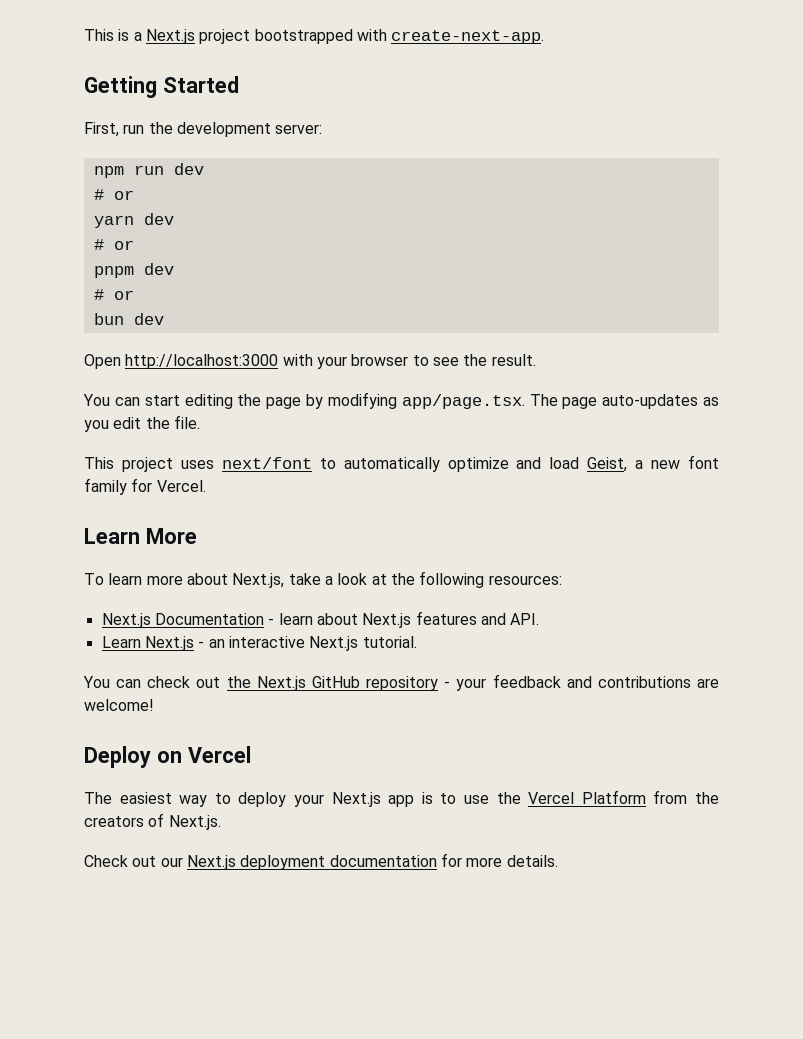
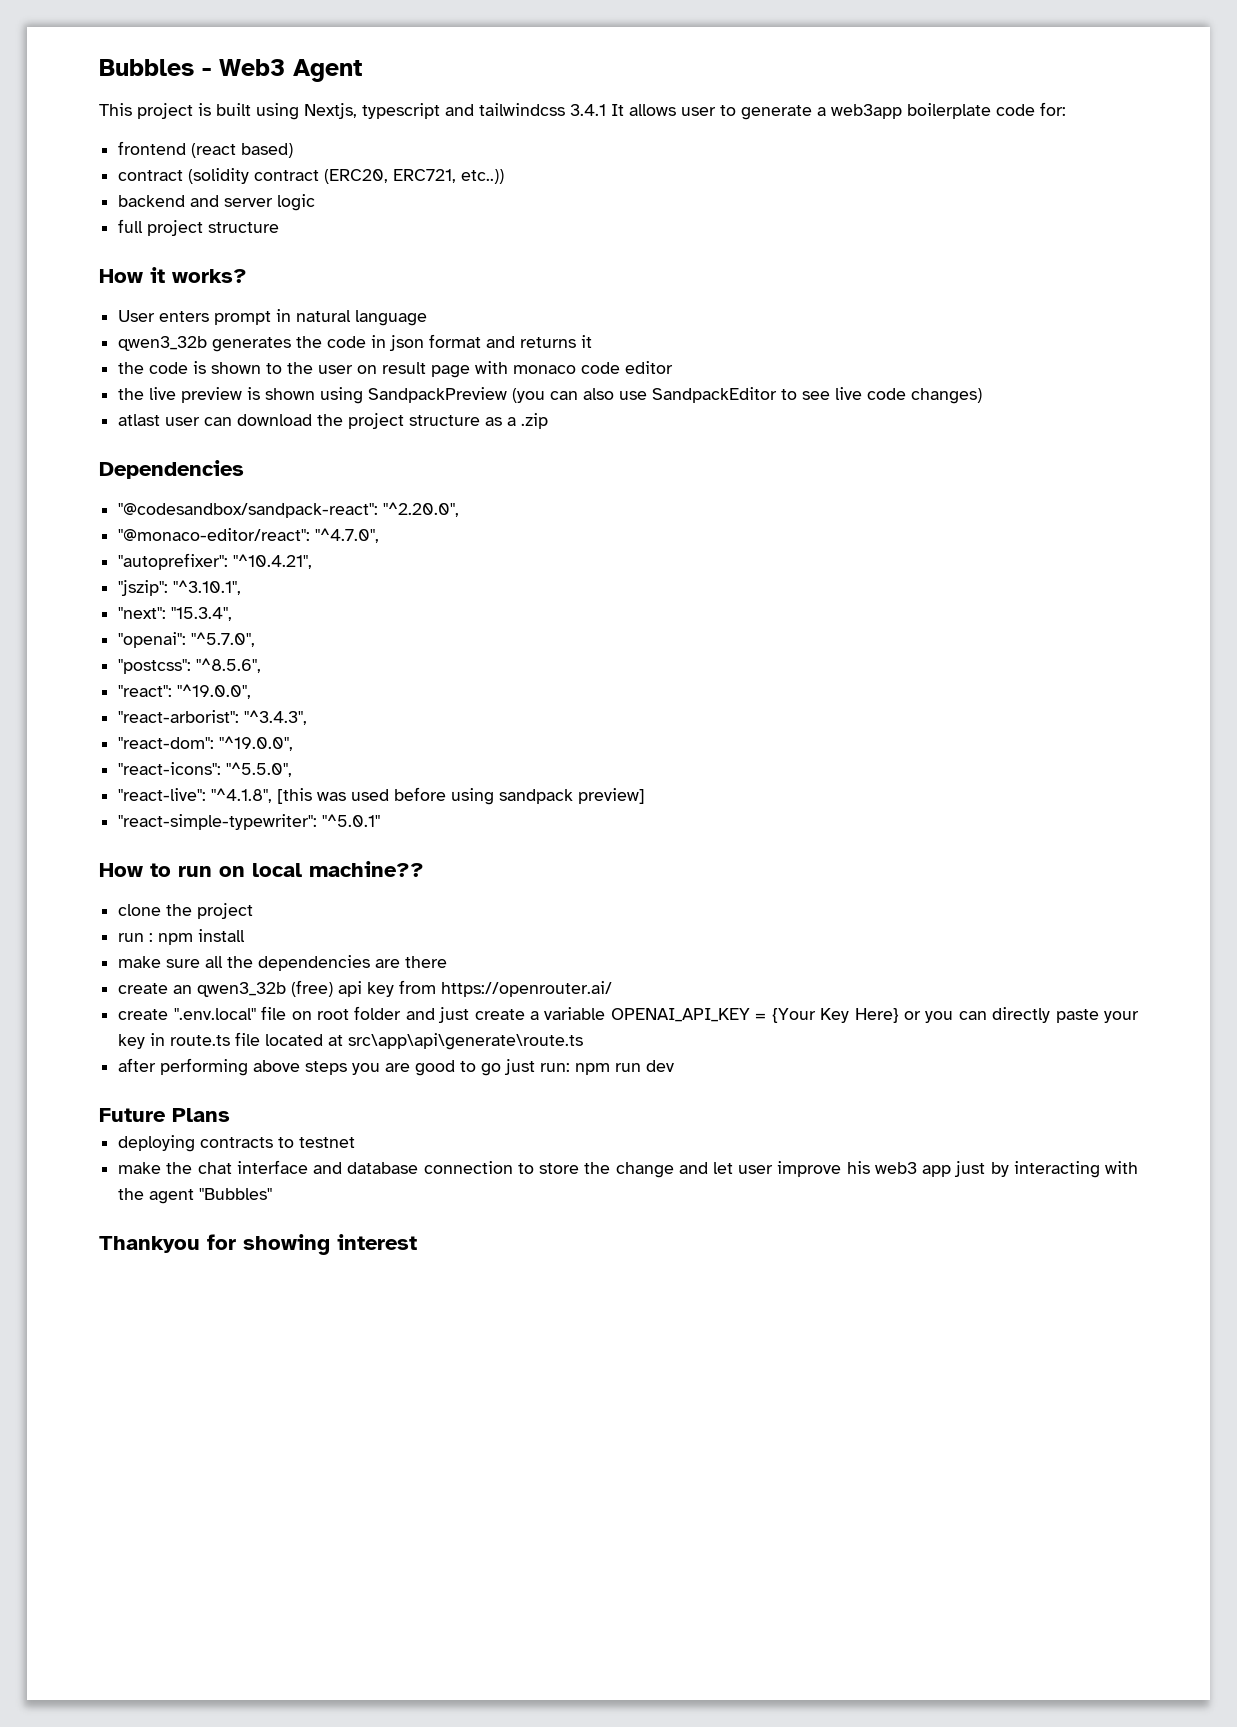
[84,29,545,44] [84,76,239,98] [84,122,323,137] [93,163,204,178] [93,189,134,200] [93,213,174,228] [93,239,134,250] [93,263,174,278] [93,289,134,300] [93,313,164,325] [84,354,536,369] [83,392,719,409] [84,415,200,432] [84,455,719,472] [84,478,206,495] [84,528,197,544] [84,571,562,588] [101,611,540,628] [101,636,417,651] [83,674,719,691] [84,699,154,711] [84,746,251,768] [84,790,720,807] [84,813,221,830] [84,853,558,870] This is a Next.js project bootstrapped with create-next-app. // Getting Started // First, run the development server: // npm run dev // # or // yarn dev // # or // pnpm dev // # or // bun dev // Open http://localhost:3000 with your browser to see the result. // You can start editing the page by modifying app/page.tsx. The page auto-updates as you edit the file. // This project uses next/font to automatically optimize and load Geist, a new font family for Vercel. // Learn More // To learn more about Next.js, take a look at the following resources: // Next.js Documentation - learn about Next.js features and API. // Learn Next.js - an interactive Next.js tutorial. // You can check out the Next.js GitHub repository - your feedback and contributions are welcome! // Deploy on Vercel // The easiest way to deploy your Next.js app is to use the Vercel Platform from the creators of Next.js. // Check out our Next.js deployment documentation for more details. -> [99,59,362,82] [99,102,1066,120] [118,141,294,158] [118,168,505,184] [118,194,316,211] [118,219,280,236] [99,267,247,283] [118,309,428,326] [118,334,593,352] [118,361,674,378] [118,387,983,404] [118,413,549,429] [99,460,244,479] [118,502,460,518] [118,528,380,543] [118,553,313,570] [118,580,242,596] [118,607,233,621] [118,632,256,648] [118,658,262,674] [118,684,252,699] [118,710,308,725] [118,736,294,751] [118,762,293,777] [118,787,646,805] [118,814,381,830] [99,861,424,877] [118,903,254,919] [118,929,246,945] [118,955,448,971] [118,980,613,997] [118,1006,1139,1023] [118,1032,584,1050] [118,1058,675,1076] [99,1108,230,1122] [118,1135,356,1152] [118,1160,1138,1178] [118,1188,273,1204] [99,1234,417,1255] Bubbles - Web3 Agent // This project is built using Nextjs, typescript and tailwindcss 3.4.1 It allows user to generate a web3app boilerplate code for: // frontend (react based) // contract (solidity contract (ERC20, ERC721, etc..)) // backend and server logic // full project structure // How it works? // User enters prompt in natural language // qwen3_32b generates the code in json format and returns it // the code is shown to the user on result page with monaco code editor // the live preview is shown using SandpackPreview (you can also use SandpackEditor to see live code changes) // atlast user can download the project structure as a .zip // Dependencies // "@codesandbox/sandpack-react": "^2.20.0", // "@monaco-editor/react": "^4.7.0", // "autoprefixer": "^10.4.21", // "jszip": "^3.10.1", // "next": "15.3.4", // "openai": "^5.7.0", // "postcss": "^8.5.6", // "react": "^19.0.0", // "react-arborist": "^3.4.3", // "react-dom": "^19.0.0", // "react-icons": "^5.5.0", // "react-live": "^4.1.8", [this was used before using sandpack preview] // "react-simple-typewriter": "^5.0.1" // How to run on local machine?? // clone the project // run : npm install // make sure all the dependencies are there // create an qwen3_32b (free) api key from https://openrouter.ai/ // create ".env.local" file on root folder and just create a variable OPENAI_API_KEY = {Your Key Here} or you can directly paste your key in route.ts file located at src\app\api\generate\route.ts // after performing above steps you are good to go just run: npm run dev // Future Plans // deploying contracts to testnet // make the chat interface and database connection to store the change and let user improve his web3 app just by interacting with the agent "Bubbles" // Thankyou for showing interest

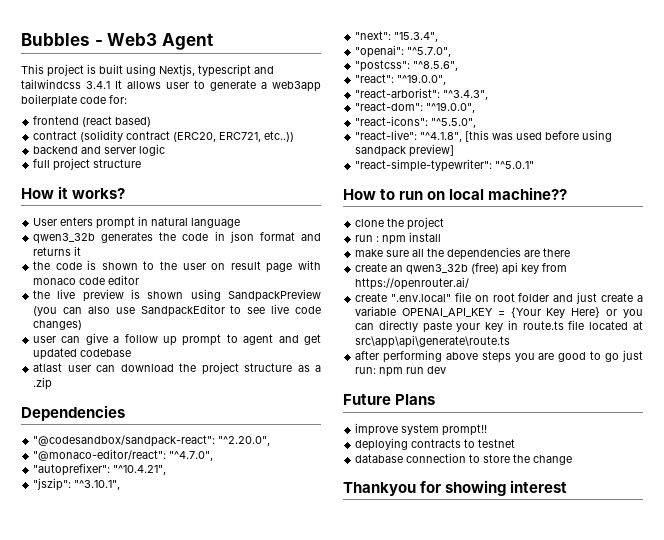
(983, 396) none -> [33,333,321,346] [33,348,132,360] // user can give a follow up prompt to agent and get updated codebase
(230, 1115) none -> [355,423,488,436] // improve system prompt!!
[118,1160,343,1174] make the chat interface and -> (516, 443) none
[678,1161,1138,1178] [118,1188,273,1204] and let user improve his web3 app just by interacting with the agent "Bubbles" -> (573, 460) none

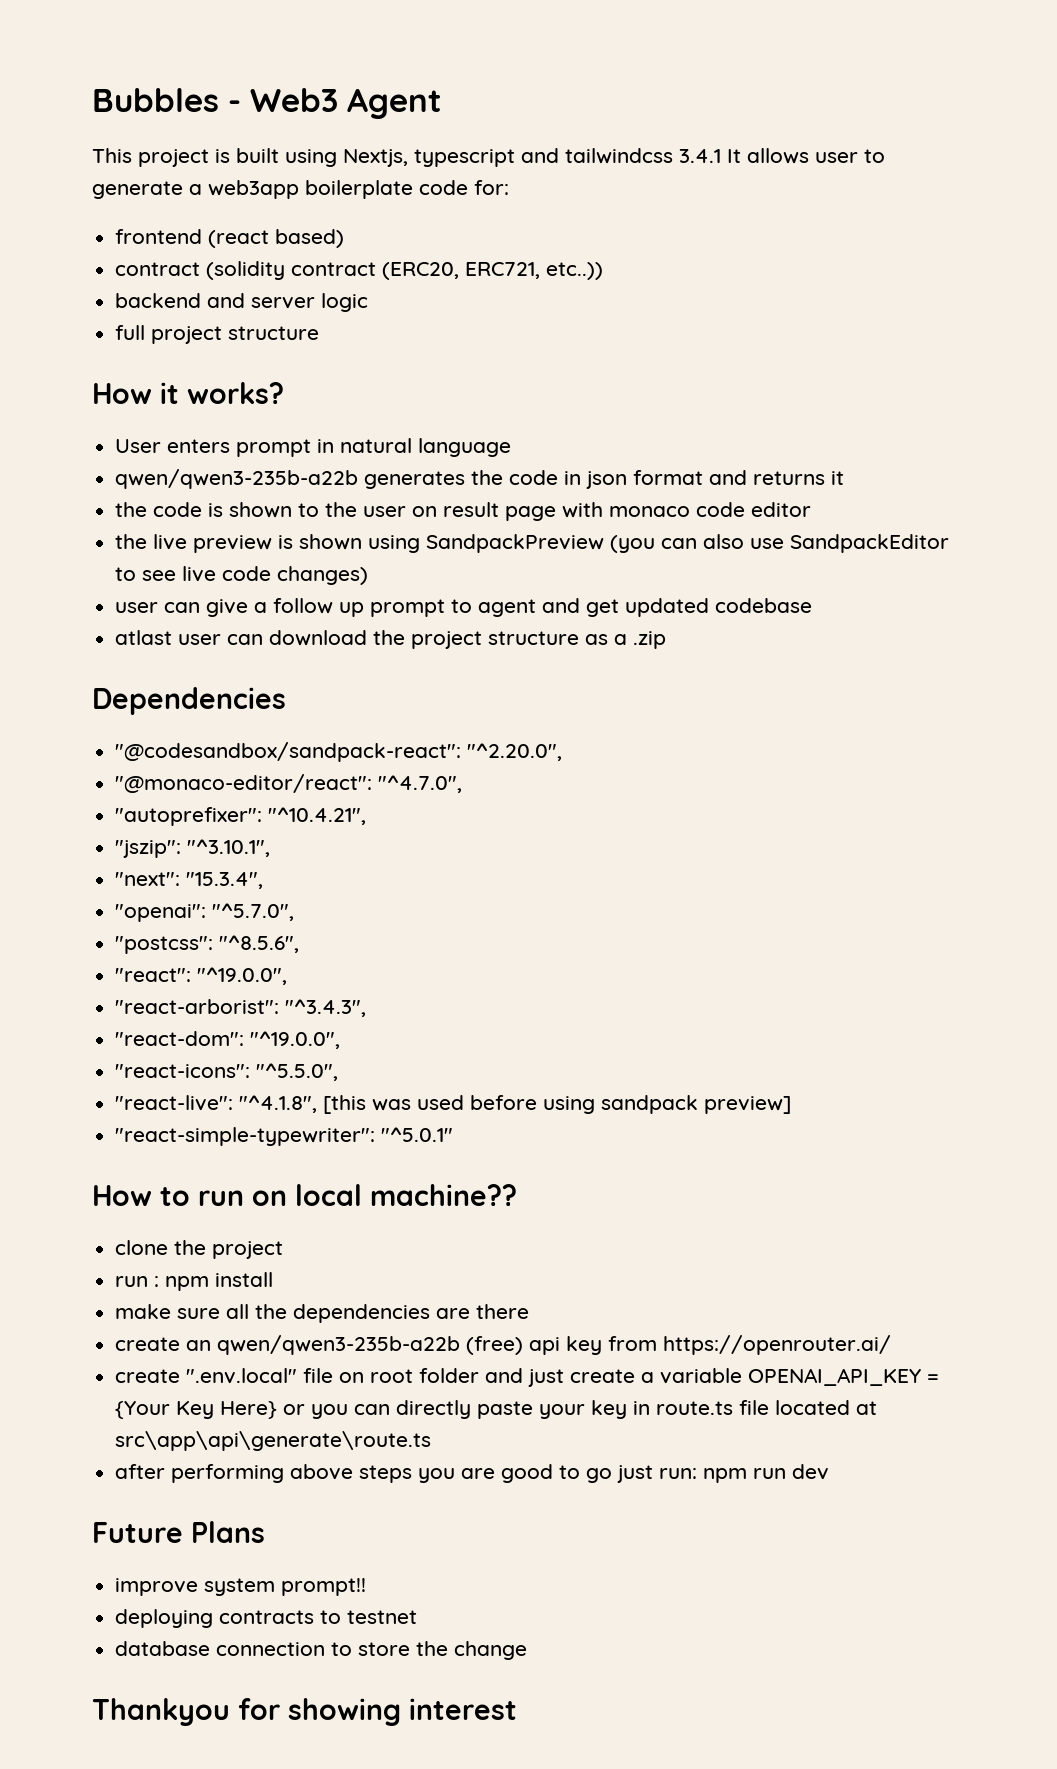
[33,233,96,244] qwen3_32b -> [115,469,359,489] qwen/qwen3-235b-a22b
[406,264,469,275] qwen3_32b -> [217,1335,461,1355] qwen/qwen3-235b-a22b

